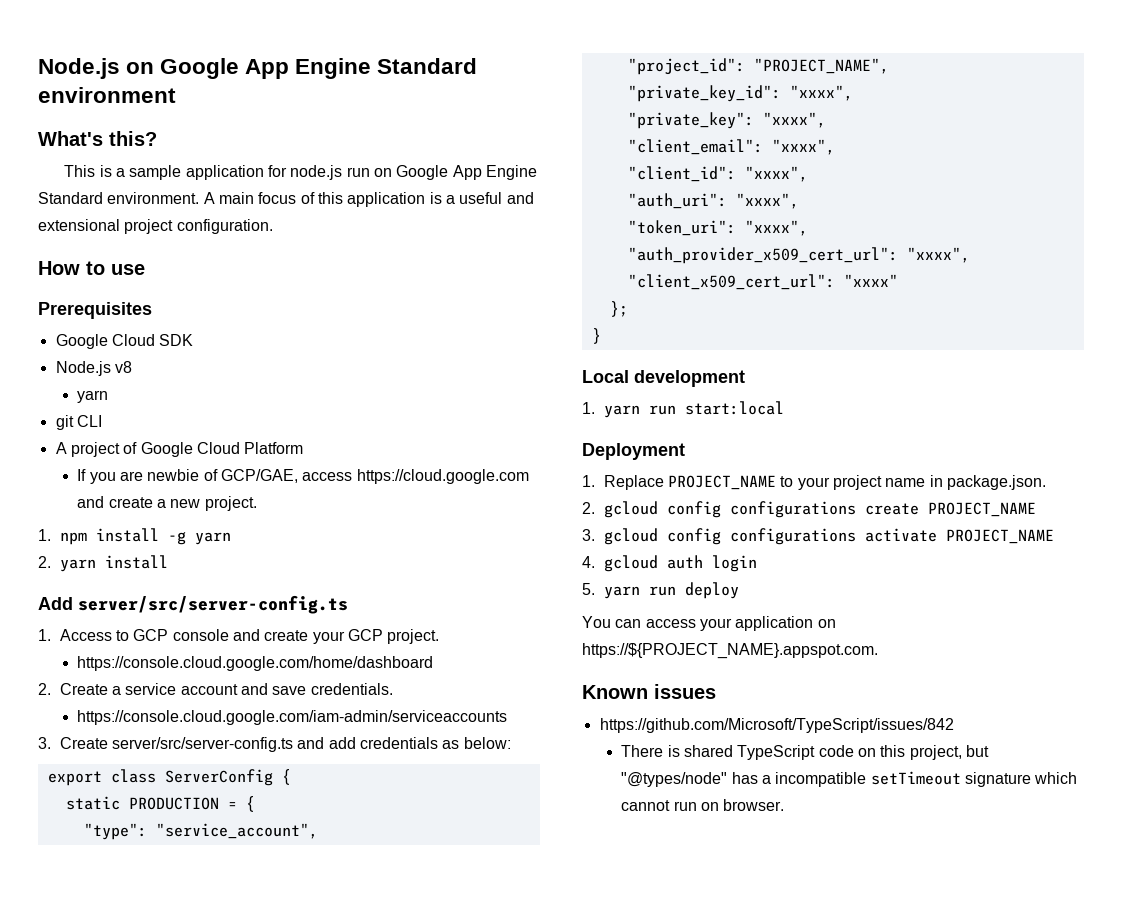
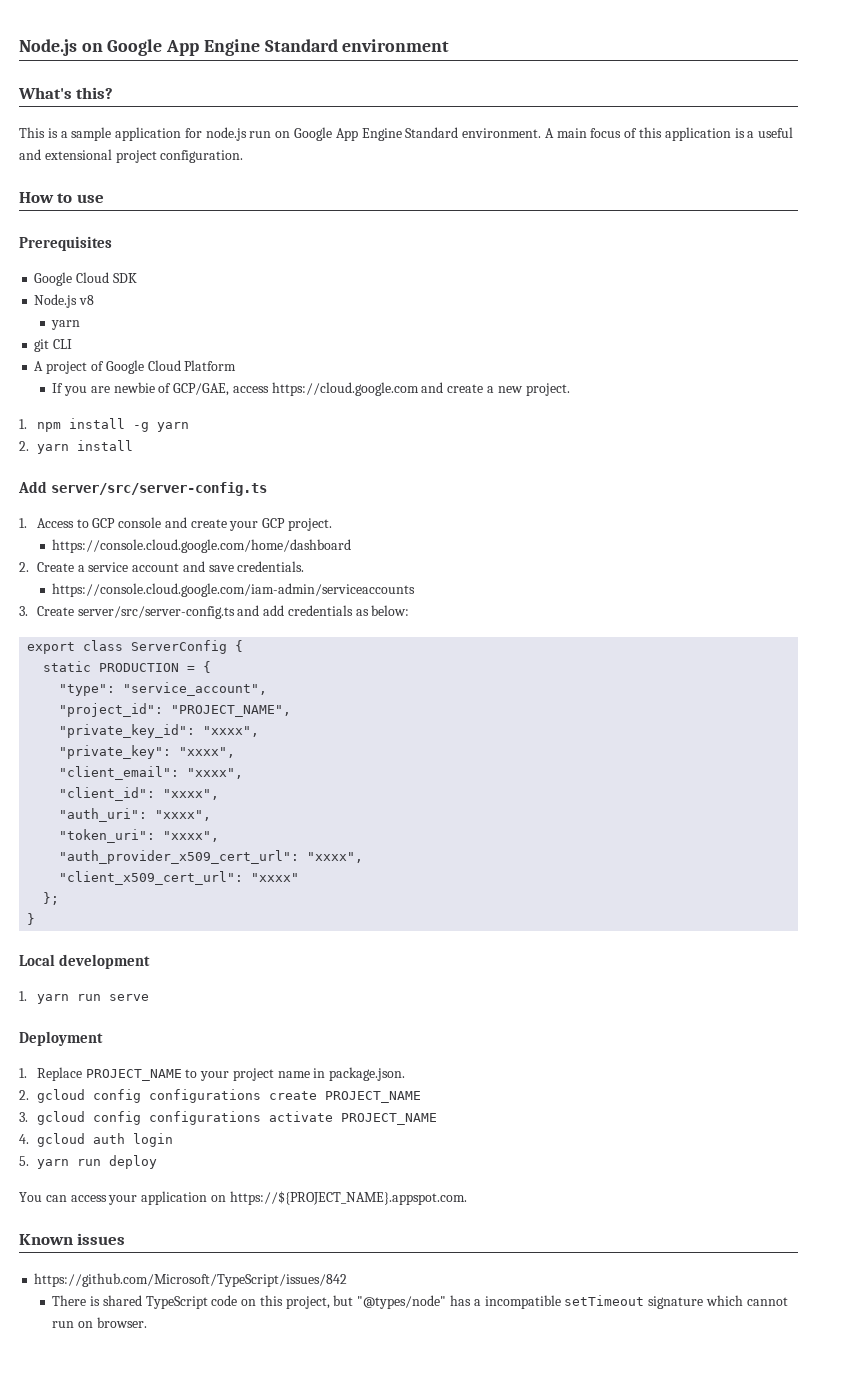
[684,401,784,415] start:local -> [108,994,149,1001] serve

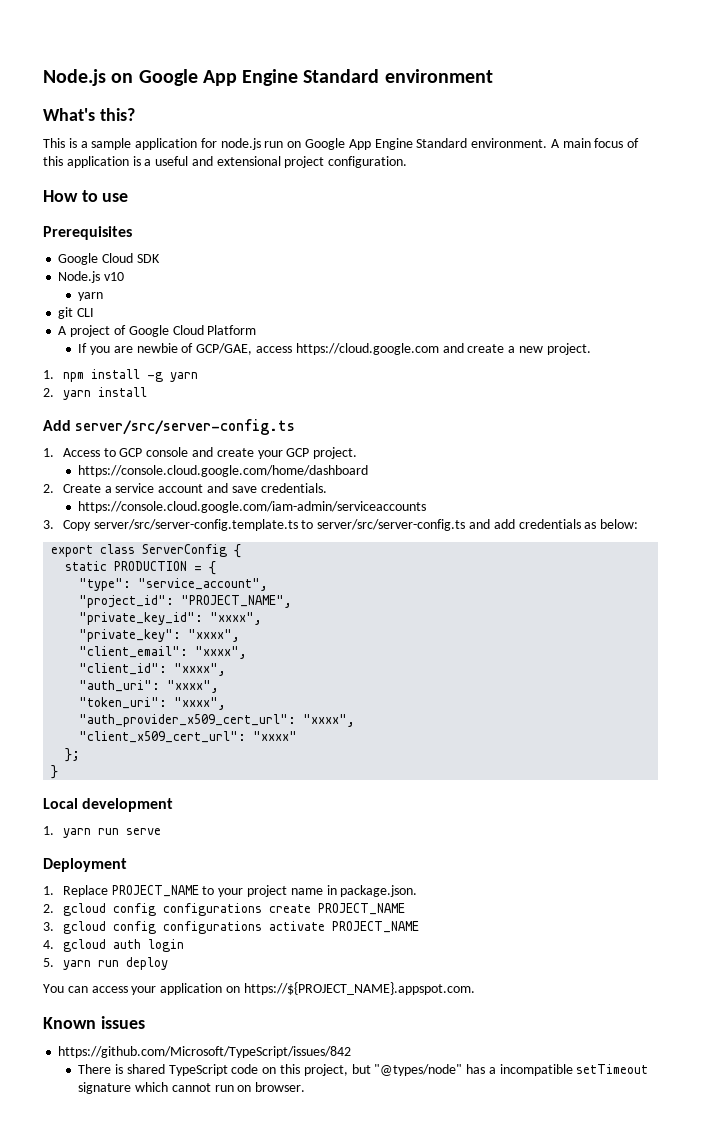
[79,295,95,305] v8 -> [104,272,125,281] v10
[36,606,74,616] Create -> [62,519,314,531] Copy server/src/server-config.template.ts to

